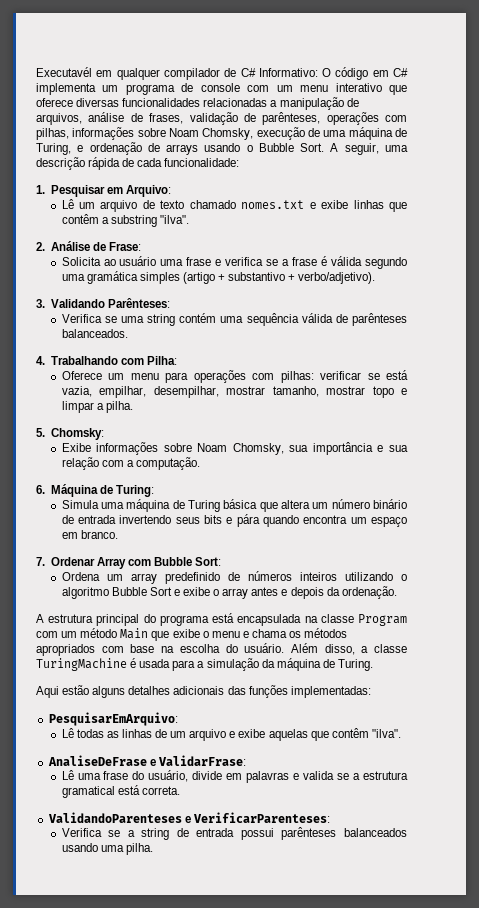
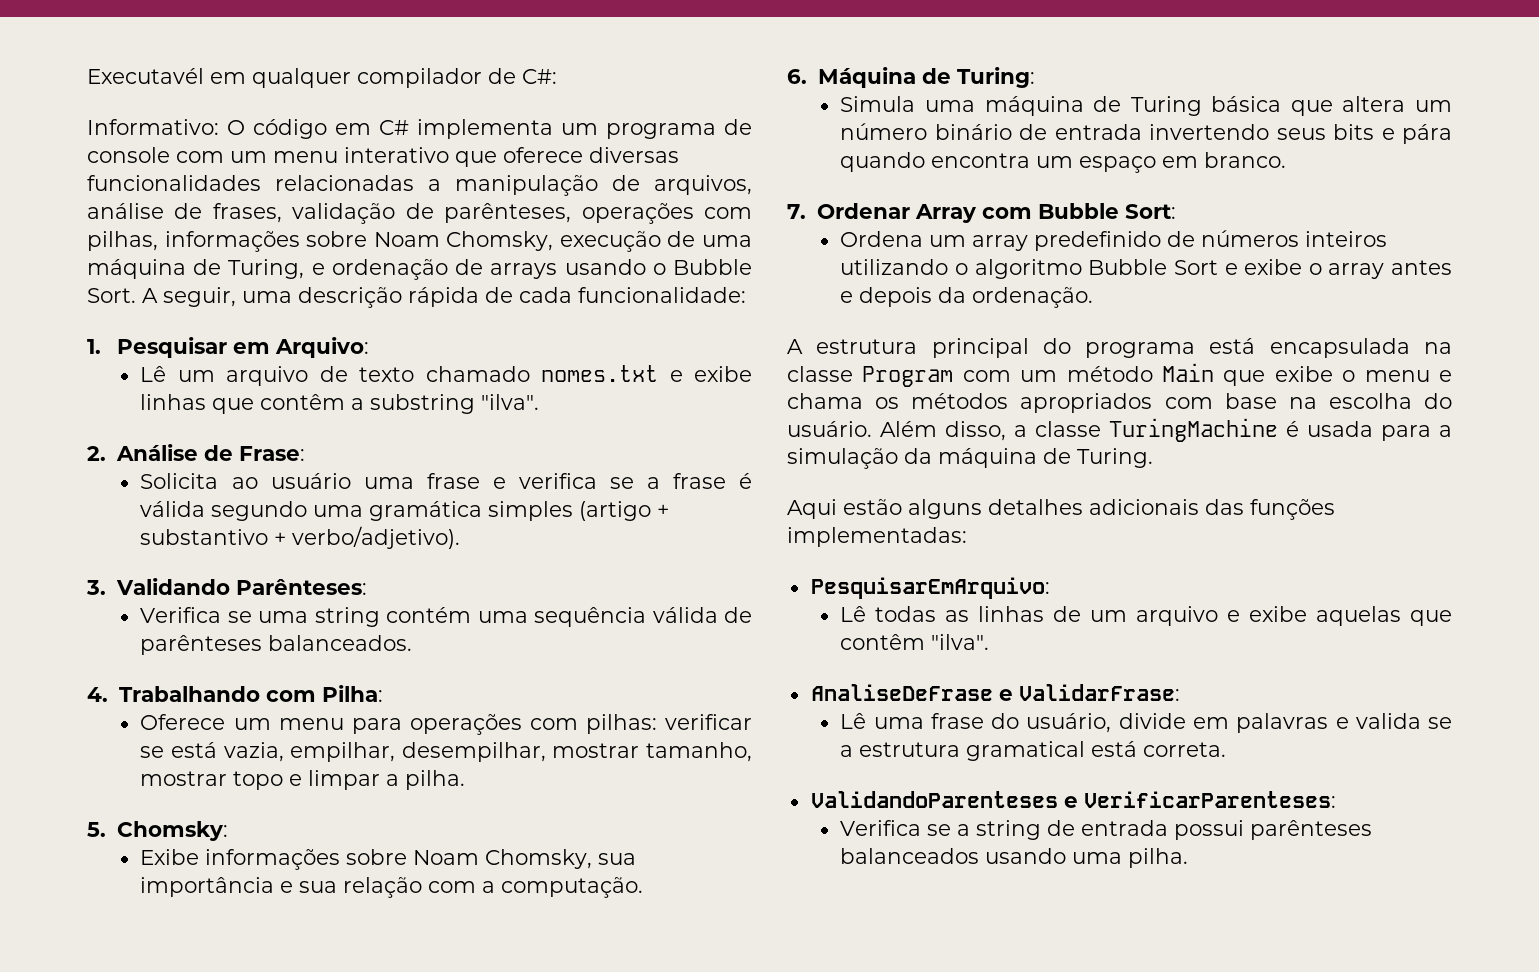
[240,68,256,77] C# -> [522,69,557,84] C#: //

